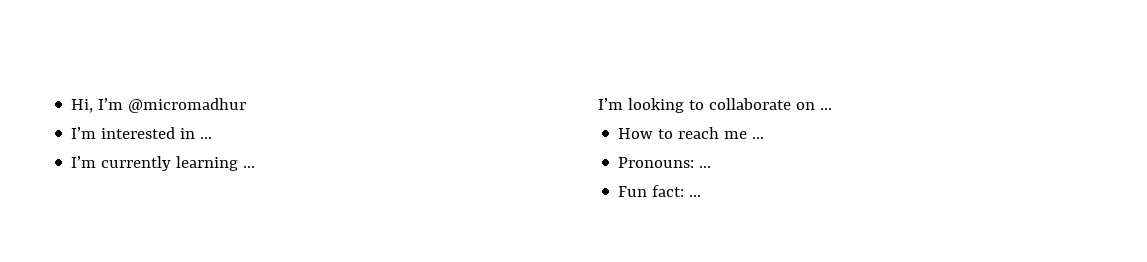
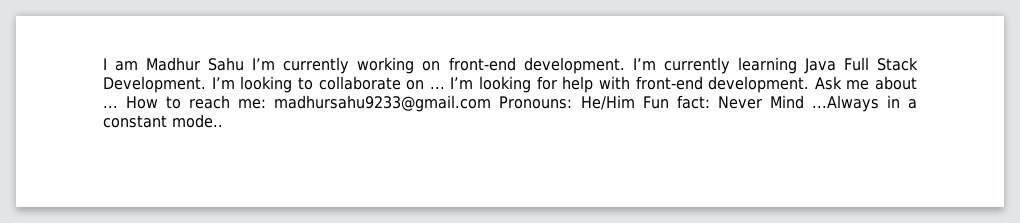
[71,98,247,113] [71,127,213,139] [71,156,256,171] Hi, I’m @micromadhur // I’m interested in ... // I’m currently learning ... // -> [103,57,919,74] [103,76,206,93] I am Madhur Sahu I’m currently working on front-end development. I’m currently learning Java Full Stack Development.
[618,127,765,139] [618,157,712,168] [618,185,702,197] // How to reach me ... // Pronouns: ... // Fun fact: ... -> [450,76,917,93] [103,95,917,112] [103,114,223,128] I’m looking for help with front-end development. Ask me about ... How to reach me: madhursahu9233@gmail.com Pronouns: He/Him Fun fact: Never Mind ...Always in a constant mode..

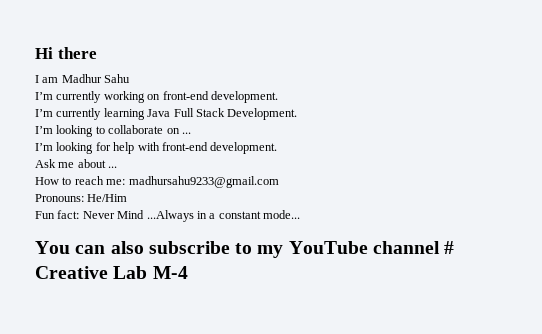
(103, 64) none -> [35,47,97,59] Hi there //
(245, 64) none -> (131, 78) //
(625, 65) none -> (278, 97) //
(206, 84) none -> (298, 114) //
(445, 88) none -> (191, 133) //
(810, 84) none -> (278, 148) //
(118, 107) none -> (118, 167) //
(492, 103) none -> (279, 182) //
(635, 102) none -> (128, 198) //
[172,114,223,128] mode.. -> [263,210,300,219] [35,241,455,258] [35,266,188,279] mode... // You can also subscribe to my YouTube channel # Creative Lab M-4

